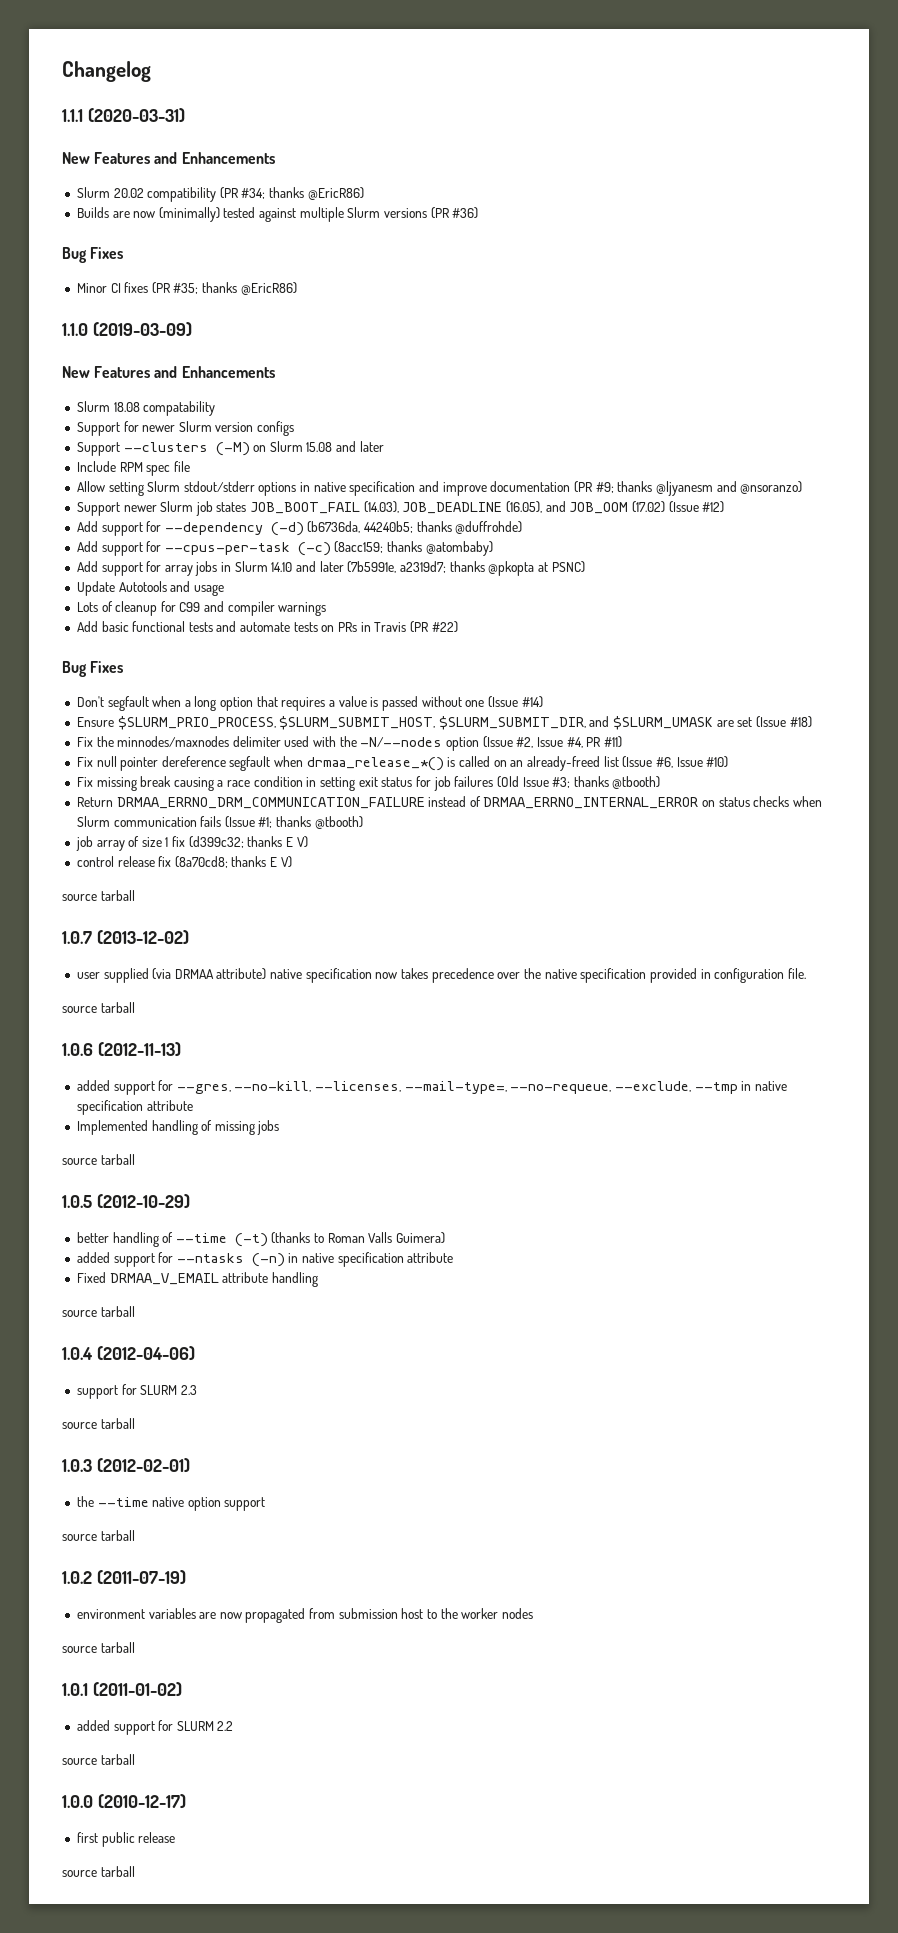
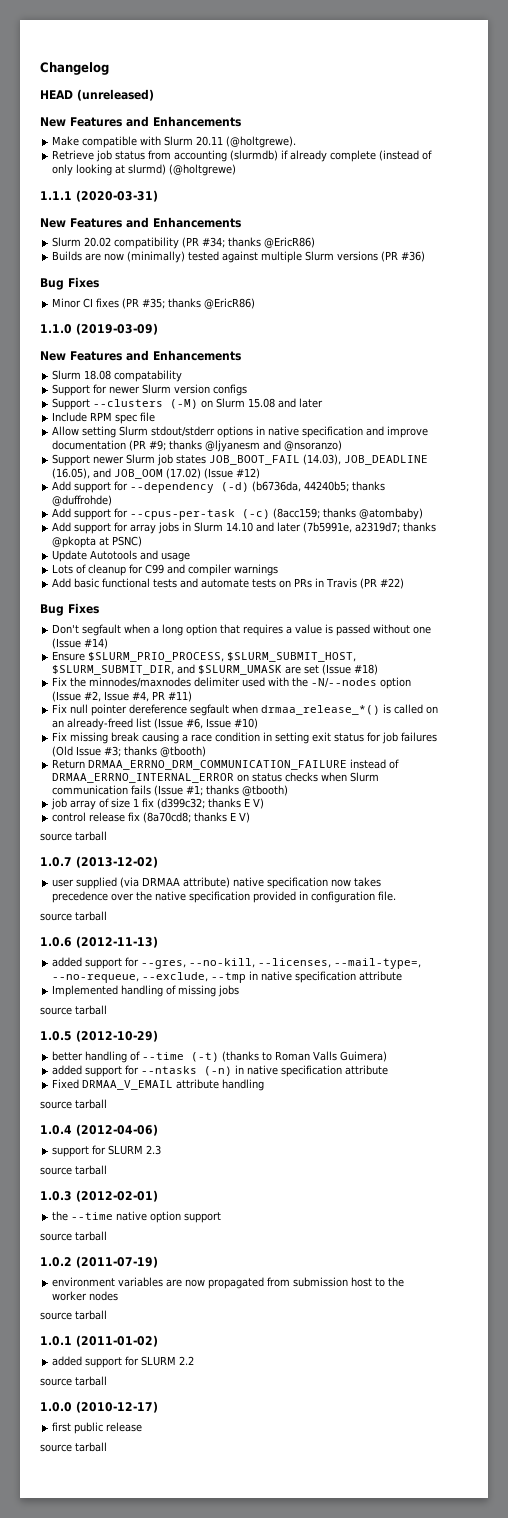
(151, 71) none -> [40,89,154,101] [40,116,241,127] [52,136,297,148] [52,150,433,162] [52,164,237,176] // HEAD (unreleased) // New Features and Enhancements // Make compatible with Slurm 20.11 (@holtgrewe). // Retrieve job status from accounting (slurmdb) if already complete (instead of only looking at slurmd) (@holtgrewe)

